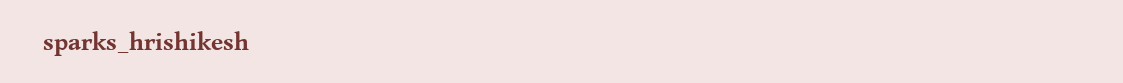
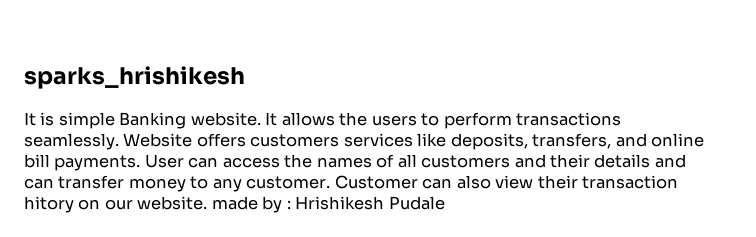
(249, 43) none -> [24,112,622,129] [24,133,705,150] [24,154,686,171] [24,175,679,192] [24,196,445,213] // It is simple Banking website. It allows the users to perform transactions seamlessly. Website offers customers services like deposits, transfers, and online bill payments. User can access the names of all customers and their details and can transfer money to any customer. Customer can also view their transaction hitory on our website. made by : Hrishikesh Pudale

